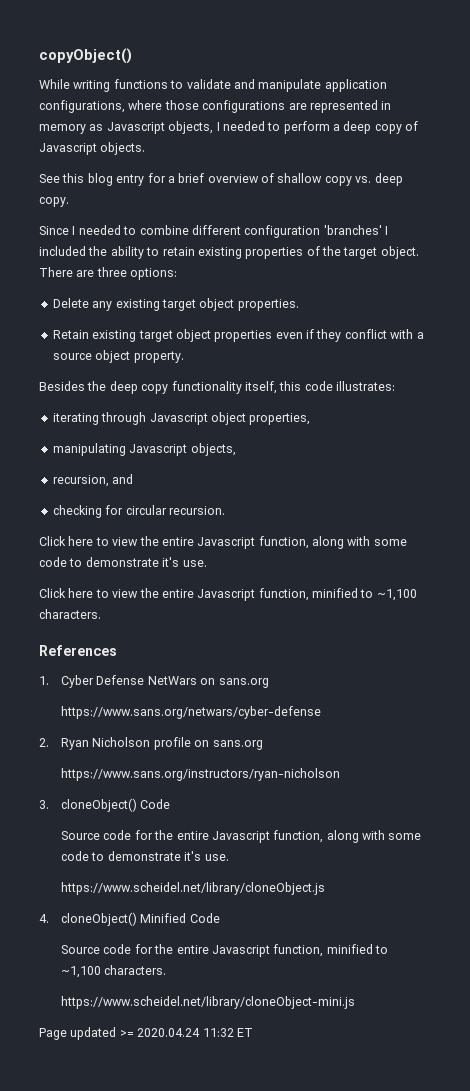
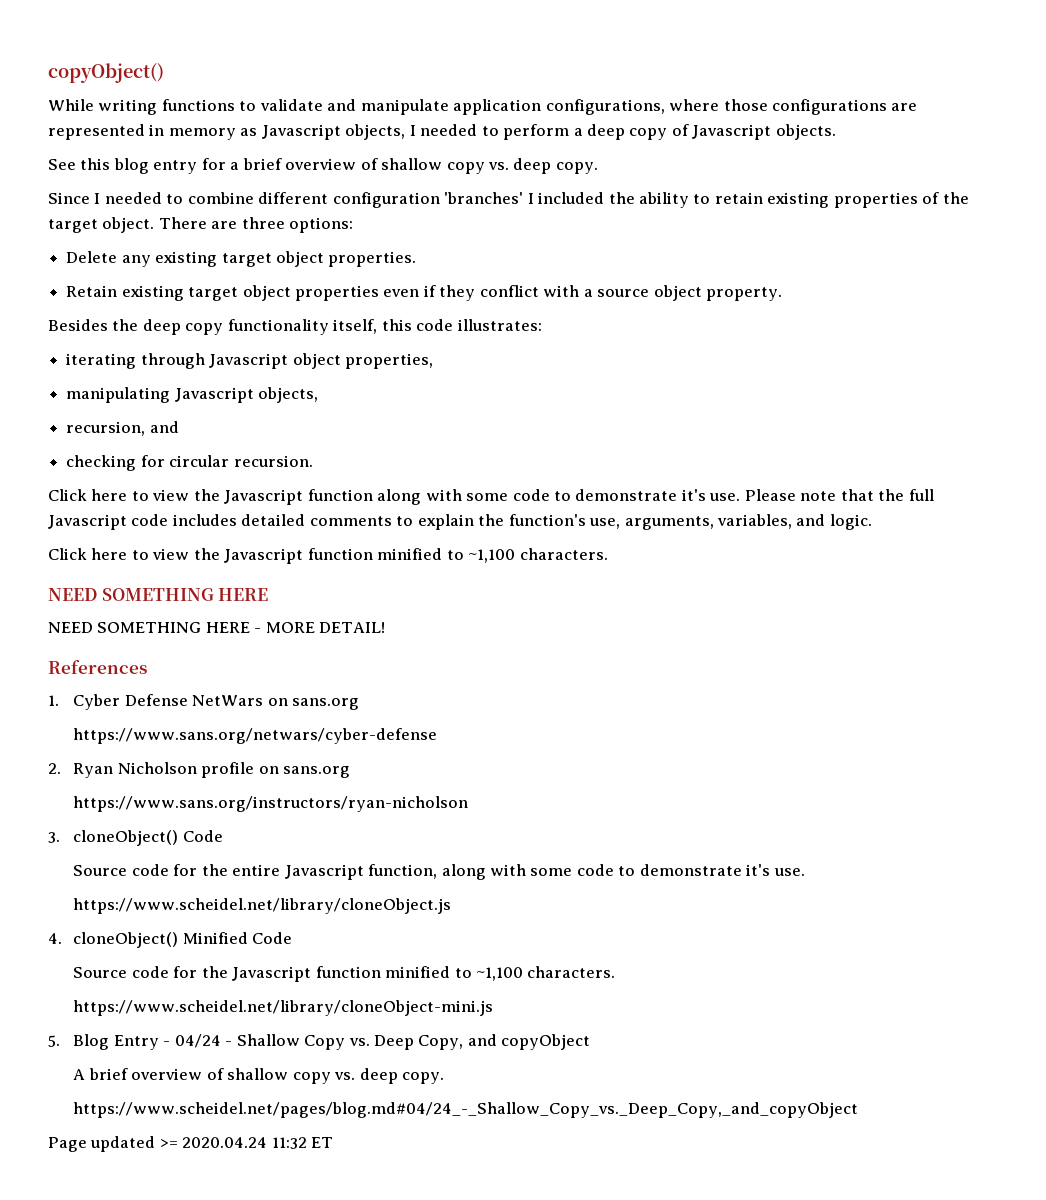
[161,536,407,549] [39,557,207,567] [39,588,417,601] [39,609,101,619] entire Javascript function, along with some code to demonstrate it's use. // Click here to view the entire Javascript function, minified to ~1,100 characters. -> [224,489,934,505] [48,514,872,530] [48,548,608,564] [48,588,269,601] [48,622,386,633] Javascript function along with some code to demonstrate it's use. Please note that the full Javascript code includes detailed comments to explain the function's use, arguments, variables, and logic. // Click here to view the Javascript function minified to ~1,100 characters. // NEED SOMETHING HERE // NEED SOMETHING HERE - MORE DETAIL!
[176,944,324,957] entire Javascript function, -> [232,966,381,982] Javascript function
(356, 1002) none -> [48,1034,591,1050] [73,1068,444,1084] [73,1102,859,1118] // 5. Blog Entry - 04/24 - Shallow Copy vs. Deep Copy, and copyObject // A brief overview of shallow copy vs. deep copy. // https://www.scheidel.net/pages/blog.md#04/24_-_Shallow_Copy_vs._Deep_Copy,_and_copyObject

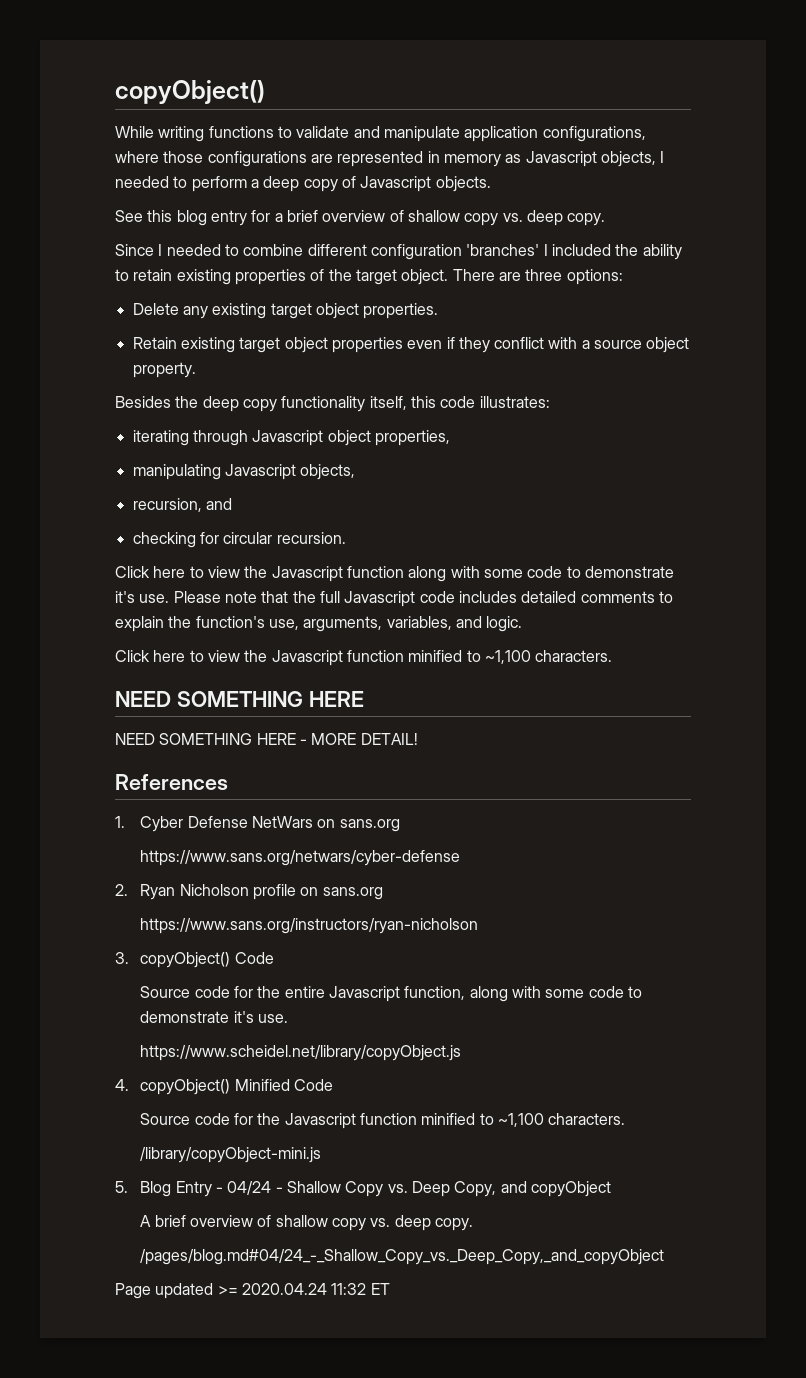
[73,830,179,846] cloneObject() -> [140,952,231,968] copyObject()
[73,898,452,914] https://www.scheidel.net/library/cloneObject.js -> [140,1045,462,1061] https://www.scheidel.net/library/copyObject.js
[73,932,179,948] cloneObject() -> [140,1079,231,1095] copyObject()
[73,1000,494,1016] https://www.scheidel.net/library/cloneObject-mini.js -> [140,1147,322,1163] /library/copyObject-mini.js
[73,1102,859,1118] https://www.scheidel.net/pages/blog.md#04/24_-_Shallow_Copy_vs._Deep_Copy,_and_copyObject -> [140,1249,665,1265] /pages/blog.md#04/24_-_Shallow_Copy_vs._Deep_Copy,_and_copyObject

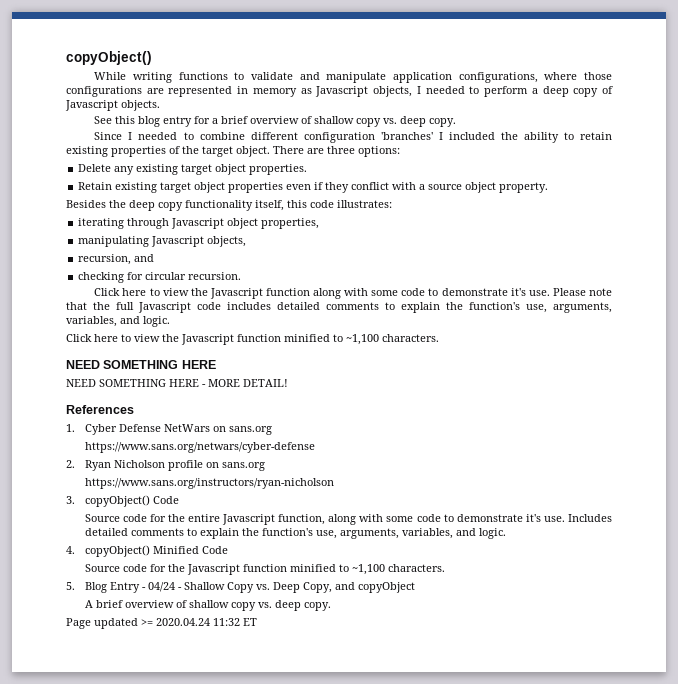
[140,1045,462,1061] // https://www.scheidel.net/library/copyObject.js -> [567,514,612,522] [84,528,506,539] Includes detailed comments to explain the function's use, arguments, variables, and logic.
[140,1147,322,1163] // /library/copyObject-mini.js -> (445, 568) none
[140,1249,665,1265] // /pages/blog.md#04/24_-_Shallow_Copy_vs._Deep_Copy,_and_copyObject -> (331, 606) none

